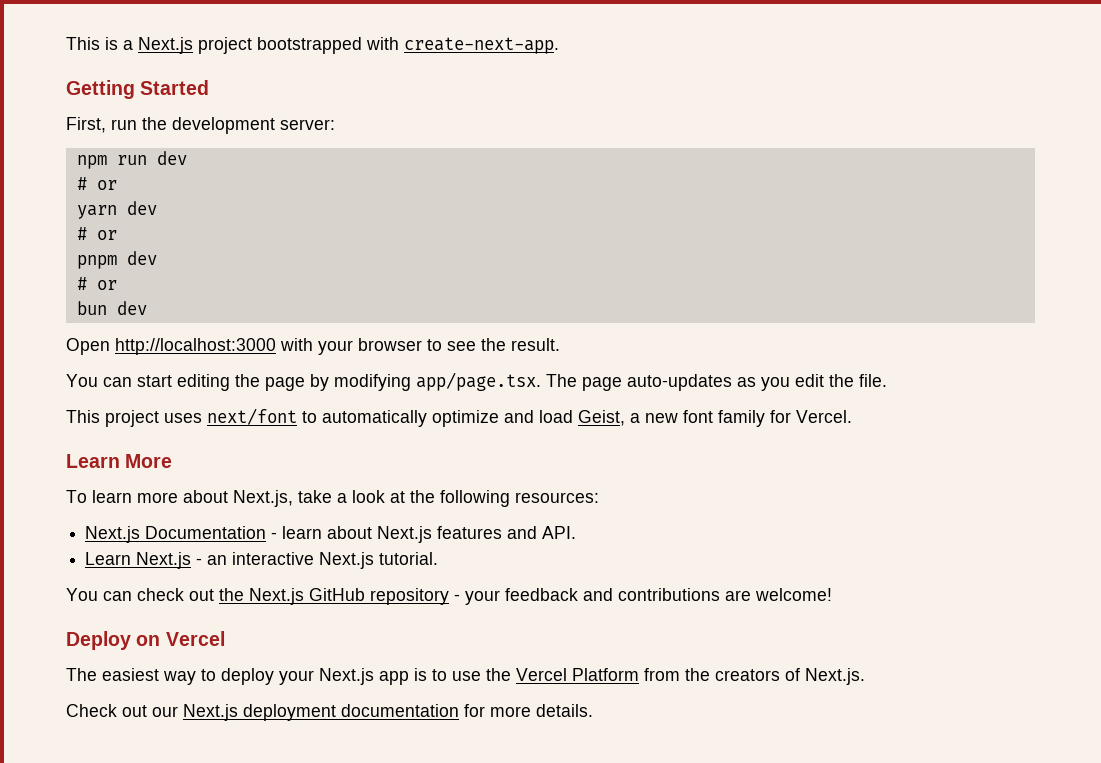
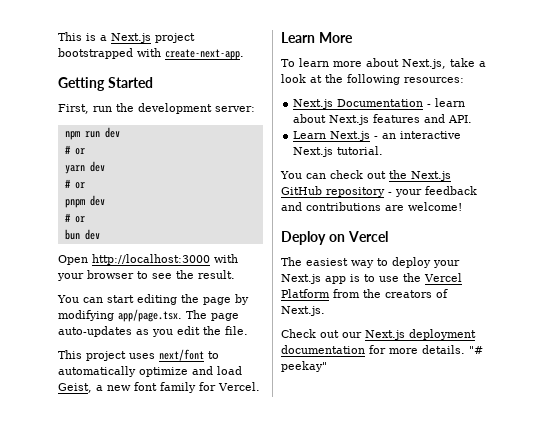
(593, 710) none -> [469,346,483,354] [281,361,327,372] "# peekay"

